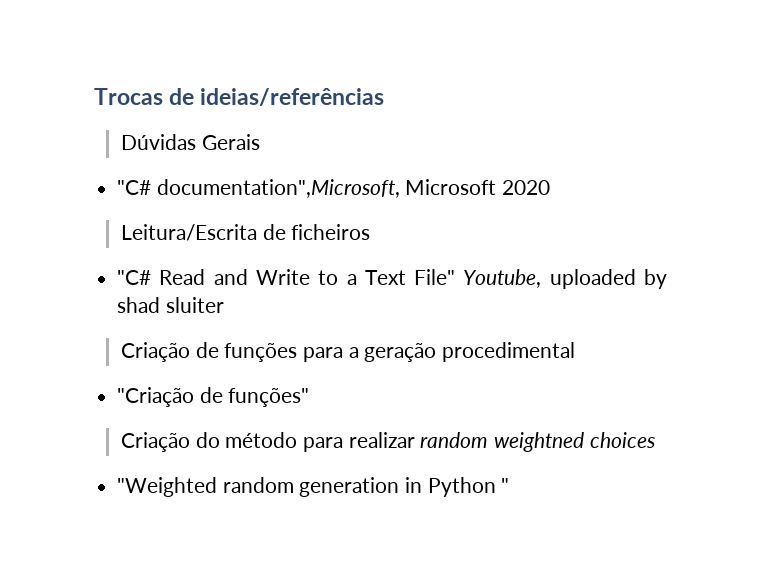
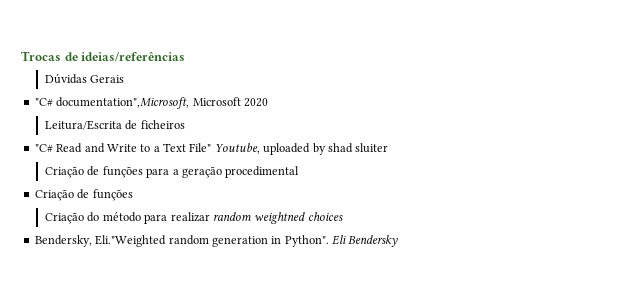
[117,387,310,407] "Criação de funções" -> [34,189,133,201] Criação de funções
[117,477,218,497] "Weighted -> [34,235,167,247] Bendersky, Eli."Weighted
[427,477,510,497] Python " -> [284,235,399,247] Python". Eli Bendersky

